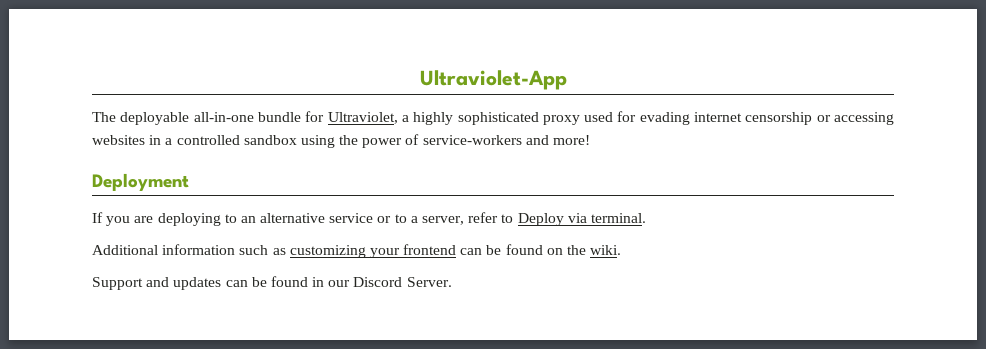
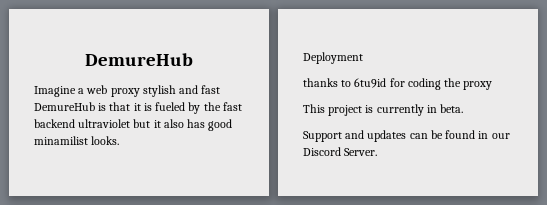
[419,70,567,90] [92,111,894,125] [92,134,591,148] [92,173,189,191] [92,212,646,226] [92,244,622,258] Ultraviolet-App // The deployable all-in-one bundle for Ultraviolet, a highly sophisticated proxy used for evading internet censorship or accessing websites in a controlled sandbox using the power of service-workers and more! // Deployment // If you are deploying to an alternative service or to a server, refer to Deploy via terminal. // Additional information such as customizing your frontend can be found on the wiki. -> [84,53,193,66] [34,85,221,97] [34,102,242,114] [34,119,233,131] [34,136,120,145] [303,52,363,64] [303,78,493,90] [303,104,464,116] DemureHub // Imagine a web proxy stylish and fast DemureHub is that it is fueled by the fast backend ultraviolet but it also has good minamilist looks. // Deployment // thanks to 6tu9id for coding the proxy // This project is currently in beta.

